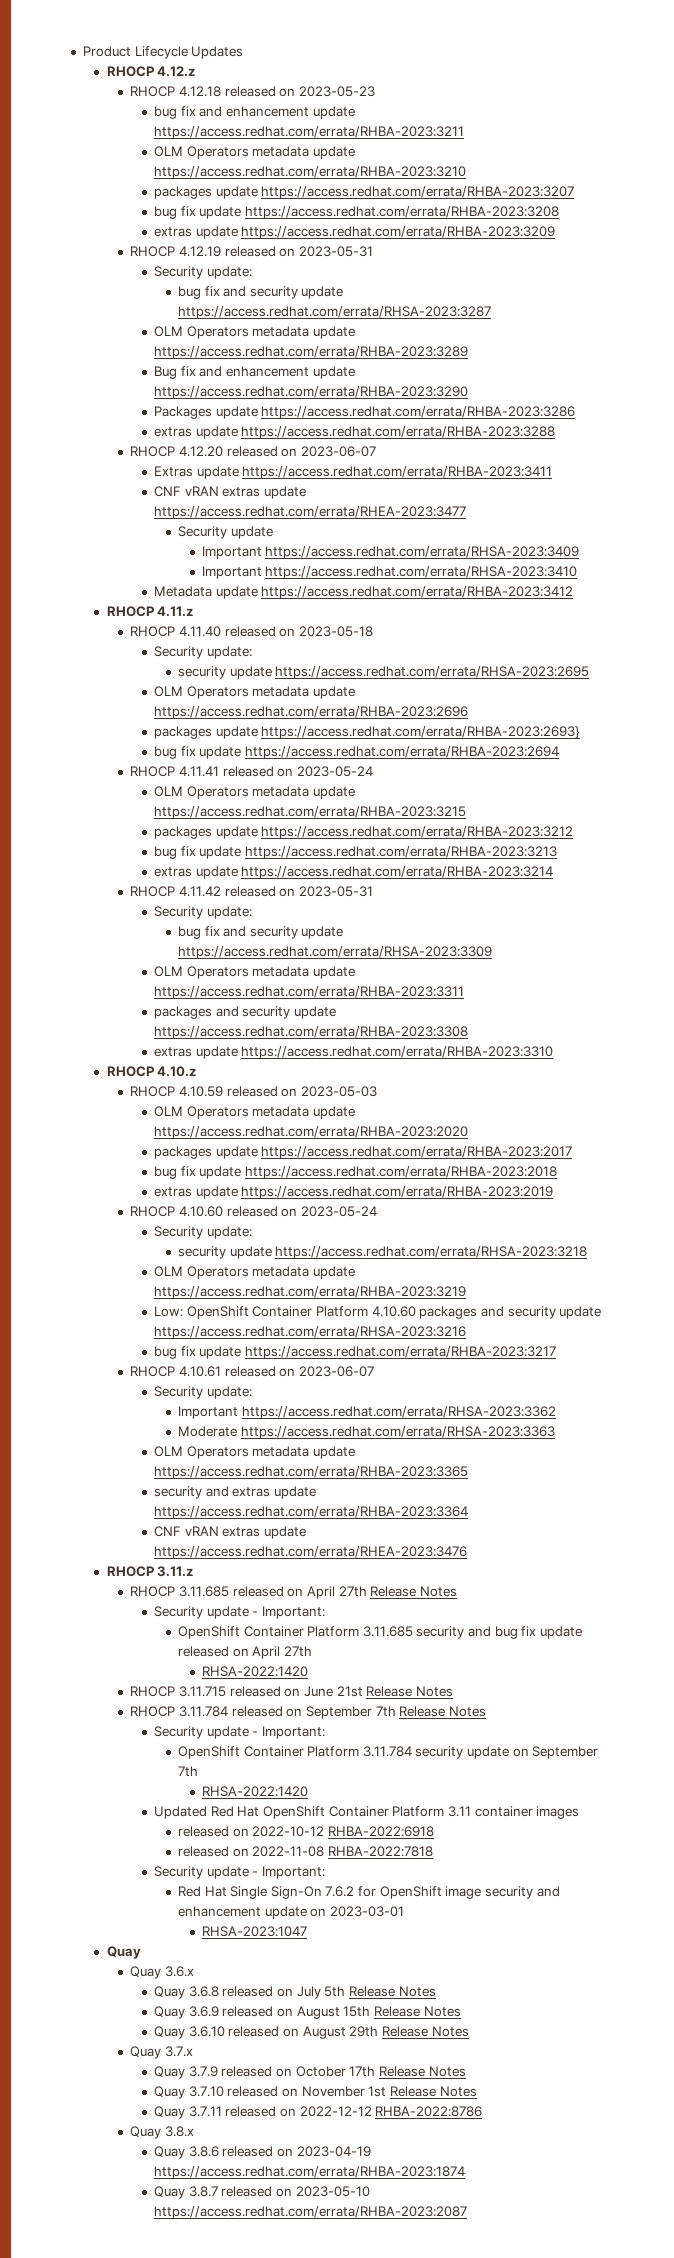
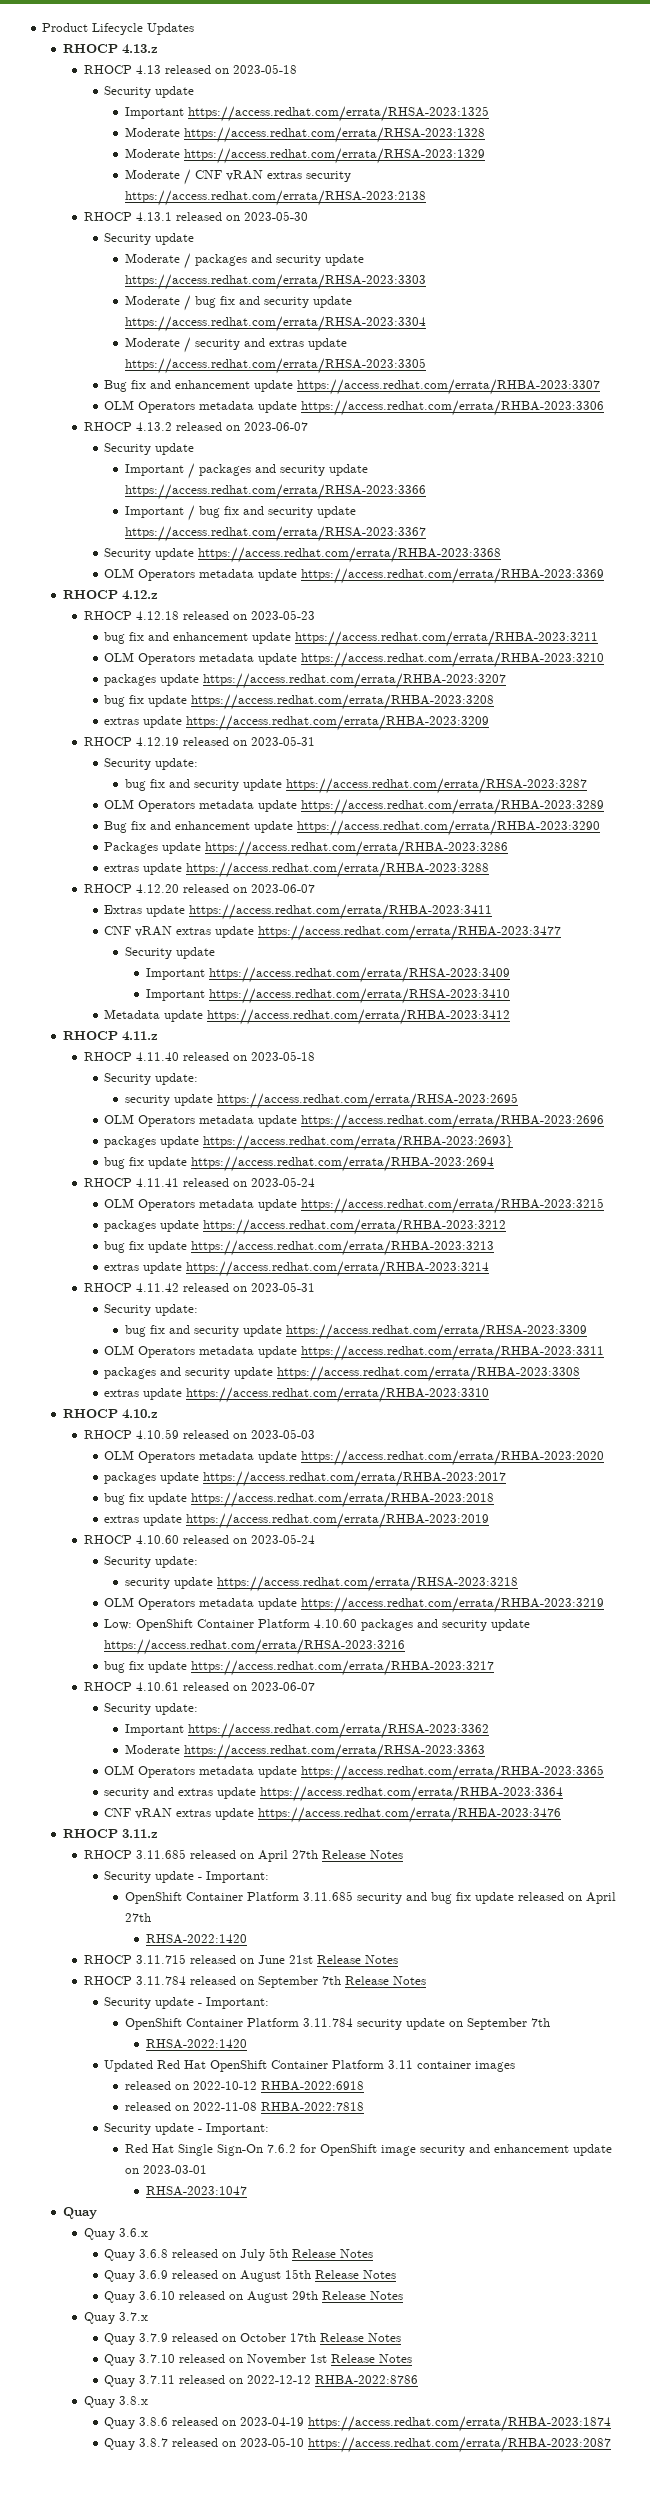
(244, 52) none -> [62,44,158,54] [83,64,297,74] [104,86,195,98] [125,106,490,122] [125,127,486,143] [125,148,486,164] [125,169,352,185] [125,190,427,206] [83,211,308,221] [104,233,195,245] [125,253,365,269] [125,274,427,290] [125,295,353,311] [125,316,427,332] [125,337,348,353] [125,358,427,374] [104,379,601,395] [104,400,605,416] [83,422,308,431] [104,443,195,455] [125,463,369,479] [125,484,427,500] [125,505,357,521] [125,526,427,542] [104,547,502,563] [104,568,605,584] // RHOCP 4.13.z // RHOCP 4.13 released on 2023-05-18 // Security update // Important https://access.redhat.com/errata/RHSA-2023:1325 // Moderate https://access.redhat.com/errata/RHSA-2023:1328 // Moderate https://access.redhat.com/errata/RHSA-2023:1329 // Moderate / CNF vRAN extras security https://access.redhat.com/errata/RHSA-2023:2138 // RHOCP 4.13.1 released on 2023-05-30 // Security update // Moderate / packages and security update https://access.redhat.com/errata/RHSA-2023:3303 // Moderate / bug fix and security update https://access.redhat.com/errata/RHSA-2023:3304 // Moderate / security and extras update https://access.redhat.com/errata/RHSA-2023:3305 // Bug fix and enhancement update https://access.redhat.com/errata/RHBA-2023:3307 // OLM Operators metadata update https://access.redhat.com/errata/RHBA-2023:3306 // RHOCP 4.13.2 released on 2023-06-07 // Security update // Important / packages and security update https://access.redhat.com/errata/RHSA-2023:3366 // Important / bug fix and security update https://access.redhat.com/errata/RHSA-2023:3367 // Security update https://access.redhat.com/errata/RHBA-2023:3368 // OLM Operators metadata update https://access.redhat.com/errata/RHBA-2023:3369

